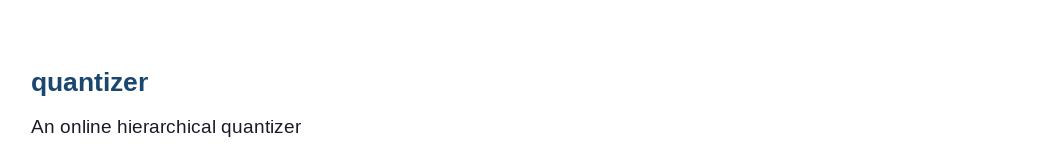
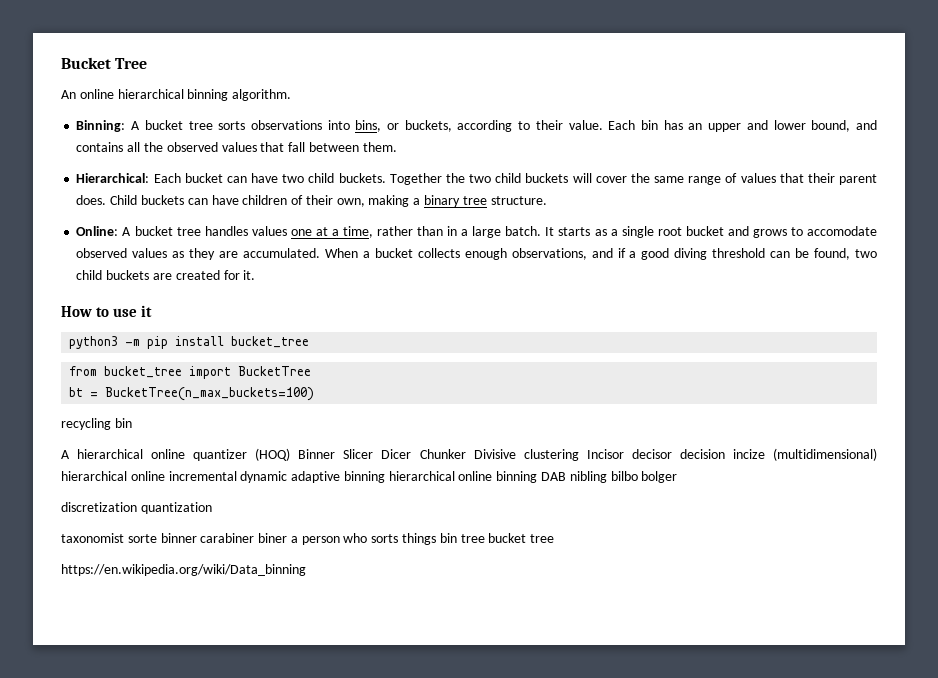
[31,72,148,96] quantizer -> [61,57,148,69] Bucket Tree
[221,120,303,137] quantizer -> [187,89,292,101] [76,120,878,132] [76,142,397,152] [76,173,877,185] [76,195,547,207] [76,226,878,238] [76,248,877,260] [76,270,256,280] [61,305,153,317] [69,336,310,349] [69,366,312,379] [69,387,315,401] [61,418,132,430] [61,448,877,461] [61,471,678,483] [61,502,212,514] [61,533,555,545] [61,564,306,576] binning algorithm. // Binning: A bucket tree sorts observations into bins, or buckets, according to their value. Each bin has an upper and lower bound, and contains all the observed values that fall between them. // Hierarchical: Each bucket can have two child buckets. Together the two child buckets will cover the same range of values that their parent does. Child buckets can have children of their own, making a binary tree structure. // Online: A bucket tree handles values one at a time, rather than in a large batch. It starts as a single root bucket and grows to accomodate observed values as they are accumulated. When a bucket collects enough observations, and if a good diving threshold can be found, two child buckets are created for it. // How to use it // python3 -m pip install bucket_tree // from bucket_tree import BucketTree // bt = BucketTree(n_max_buckets=100) // recycling bin // A hierarchical online quantizer (HOQ) Binner Slicer Dicer Chunker Divisive clustering Incisor decisor decision incize (multidimensional) hierarchical online incremental dynamic adaptive binning hierarchical online binning DAB nibling bilbo bolger // discretization quantization // taxonomist sorte binner carabiner biner a person who sorts things bin tree bucket tree // https://en.wikipedia.org/wiki/Data_binning

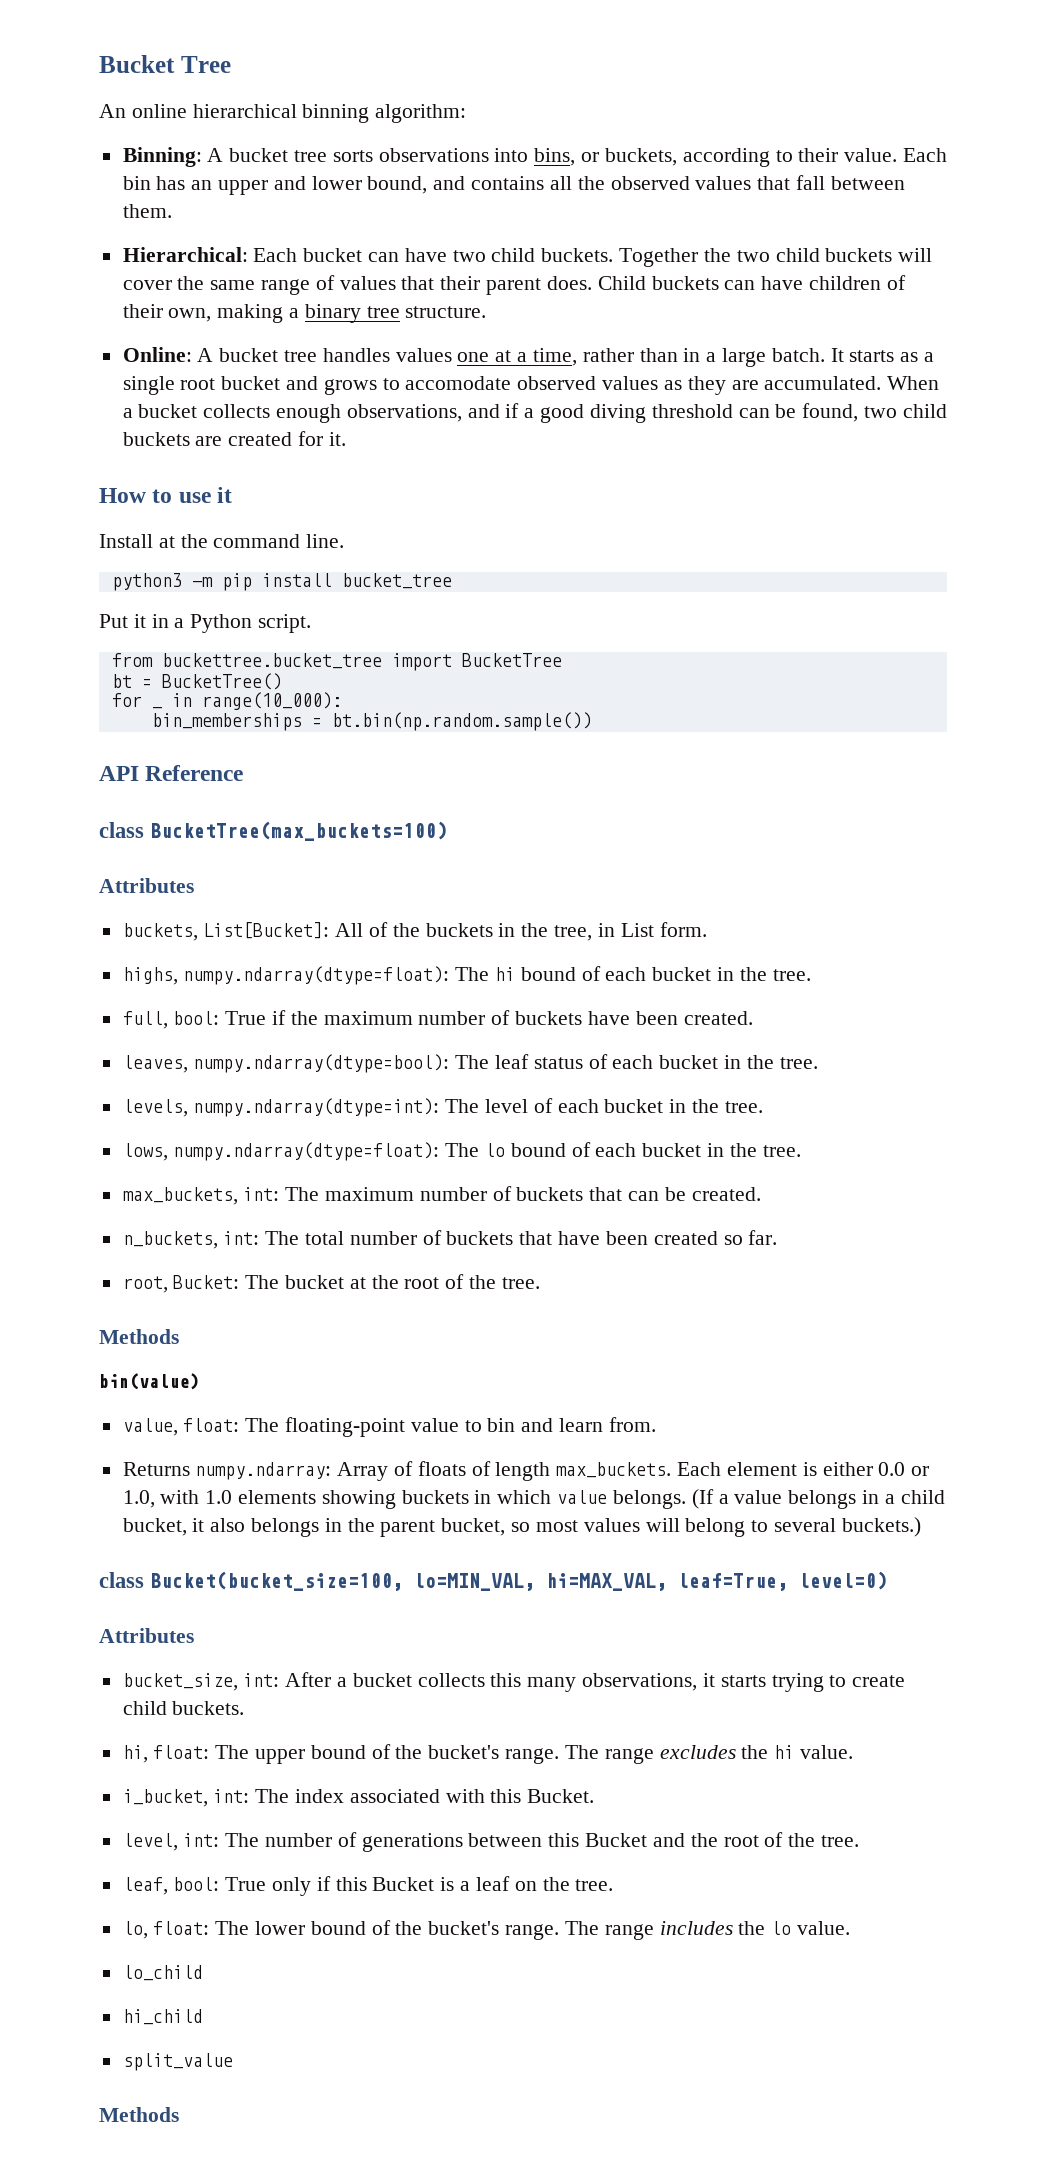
[232,89,292,101] algorithm. -> [375,104,467,123] algorithm:
(153, 311) none -> [99,534,345,548] // Install at the command line.
(310, 342) none -> [99,614,312,633] // Put it in a Python script.
[104,366,183,378] bucket_tree -> [161,653,382,669] buckettree.bucket_tree
[105,387,315,401] [61,418,132,430] [61,448,877,461] [61,471,678,483] [61,502,212,514] [61,533,555,545] [61,564,306,576] BucketTree(n_max_buckets=100) // recycling bin // A hierarchical online quantizer (HOQ) Binner Slicer Dicer Chunker Divisive clustering Incisor decisor decision incize (multidimensional) hierarchical online incremental dynamic adaptive binning hierarchical online binning DAB nibling bilbo bolger // discretization quantization // taxonomist sorte binner carabiner biner a person who sorts things bin tree bucket tree // https://en.wikipedia.org/wiki/Data_binning -> [161,673,282,690] [111,693,142,707] [151,707,162,709] [171,692,342,710] [151,712,592,731] [99,765,244,781] [99,821,448,841] [99,878,194,893] [122,922,707,941] [122,966,811,985] [122,1010,753,1029] [122,1054,818,1073] [122,1098,763,1117] [122,1142,801,1161] [122,1186,761,1205] [122,1230,778,1249] [122,1274,540,1293] [99,1329,179,1344] [99,1373,199,1390] [122,1417,656,1437] [122,1461,930,1481] [122,1489,945,1509] [122,1517,921,1537] [99,1571,888,1591] [99,1628,194,1643] [122,1672,906,1692] [122,1701,245,1715] [122,1744,853,1764] [122,1789,595,1807] [122,1832,859,1852] [122,1876,614,1896] [122,1920,850,1940] [122,1965,203,1981] [122,2009,203,2025] [122,2053,233,2071] [99,2107,179,2122] BucketTree() // for _ in range(10_000): // bin_memberships = bt.bin(np.random.sample()) // API Reference // class BucketTree(max_buckets=100) // Attributes // buckets, List[Bucket]: All of the buckets in the tree, in List form. // highs, numpy.ndarray(dtype=float): The hi bound of each bucket in the tree. // full, bool: True if the maximum number of buckets have been created. // leaves, numpy.ndarray(dtype=bool): The leaf status of each bucket in the tree. // levels, numpy.ndarray(dtype=int): The level of each bucket in the tree. // lows, numpy.ndarray(dtype=float): The lo bound of each bucket in the tree. // max_buckets, int: The maximum number of buckets that can be created. // n_buckets, int: The total number of buckets that have been created so far. // root, Bucket: The bucket at the root of the tree. // Methods // bin(value) // value, float: The floating-point value to bin and learn from. // Returns numpy.ndarray: Array of floats of length max_buckets. Each element is either 0.0 or 1.0, with 1.0 elements showing buckets in which value belongs. (If a value belongs in a child bucket, it also belongs in the parent bucket, so most values will belong to several buckets.) // class Bucket(bucket_size=100, lo=MIN_VAL, hi=MAX_VAL, leaf=True, level=0) // Attributes // bucket_size, int: After a bucket collects this many observations, it starts trying to create child buckets. // hi, float: The upper bound of the bucket's range. The range excludes the hi value. // i_bucket, int: The index associated with this Bucket. // level, int: The number of generations between this Bucket and the root of the tree. // leaf, bool: True only if this Bucket is a leaf on the tree. // lo, float: The lower bound of the bucket's range. The range includes the lo value. // lo_child // hi_child // split_value // Methods

